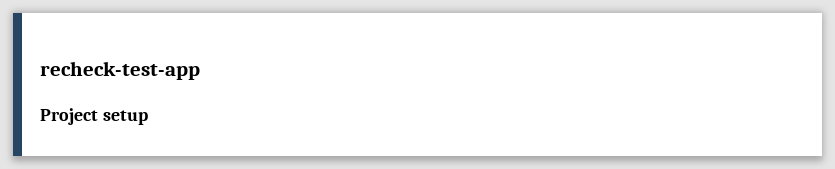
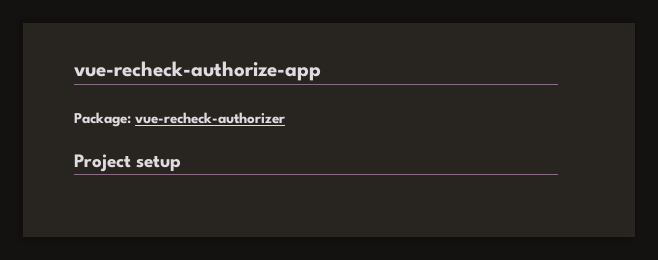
[40,61,200,80] recheck-test-app -> [74,61,321,81] [74,112,286,127] vue-recheck-authorize-app // Package: vue-recheck-authorizer

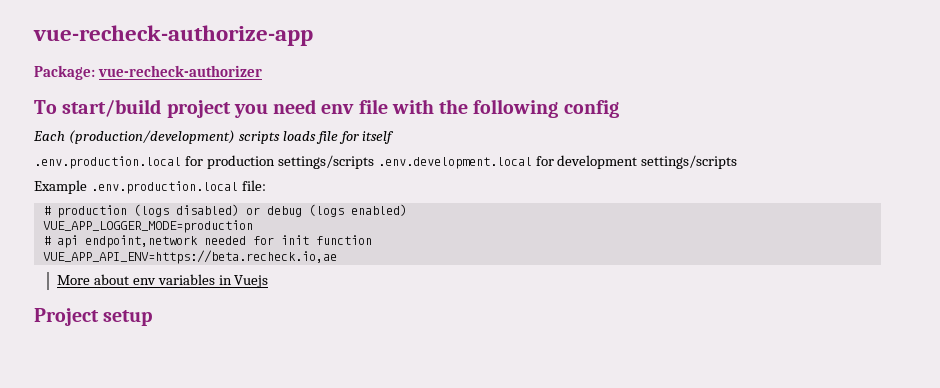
(286, 118) none -> [34,99,619,118] [33,130,395,144] [34,155,738,169] [34,180,266,194] [42,204,407,218] [42,220,253,233] [42,235,372,248] [42,250,337,264] [56,274,269,288] // To start/build project you need env file with the following config // Each (production/development) scripts loads file for itself // .env.production.local for production settings/scripts .env.development.local for development settings/scripts // Example .env.production.local file: // # production (logs disabled) or debug (logs enabled) // VUE_APP_LOGGER_MODE=production // # api endpoint,network needed for init function // VUE_APP_API_ENV=https://beta.recheck.io,ae // More about env variables in Vuejs

